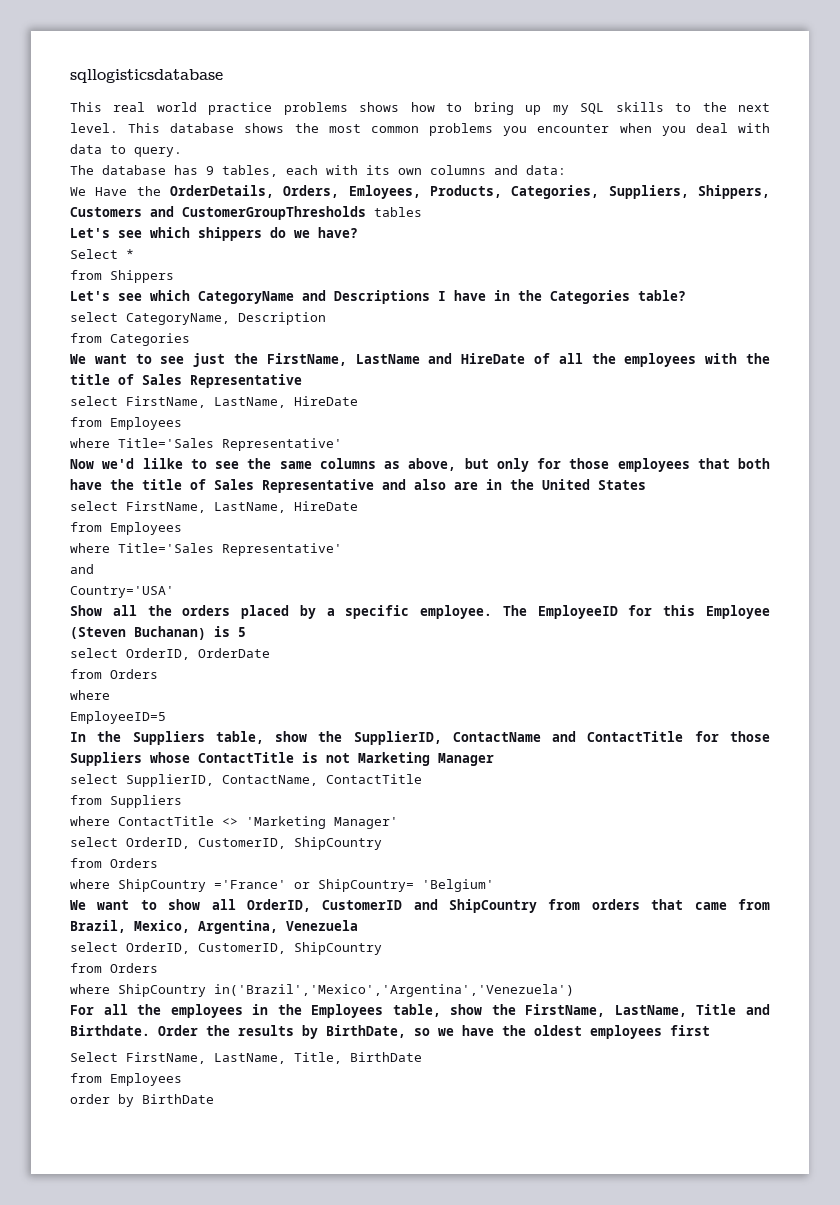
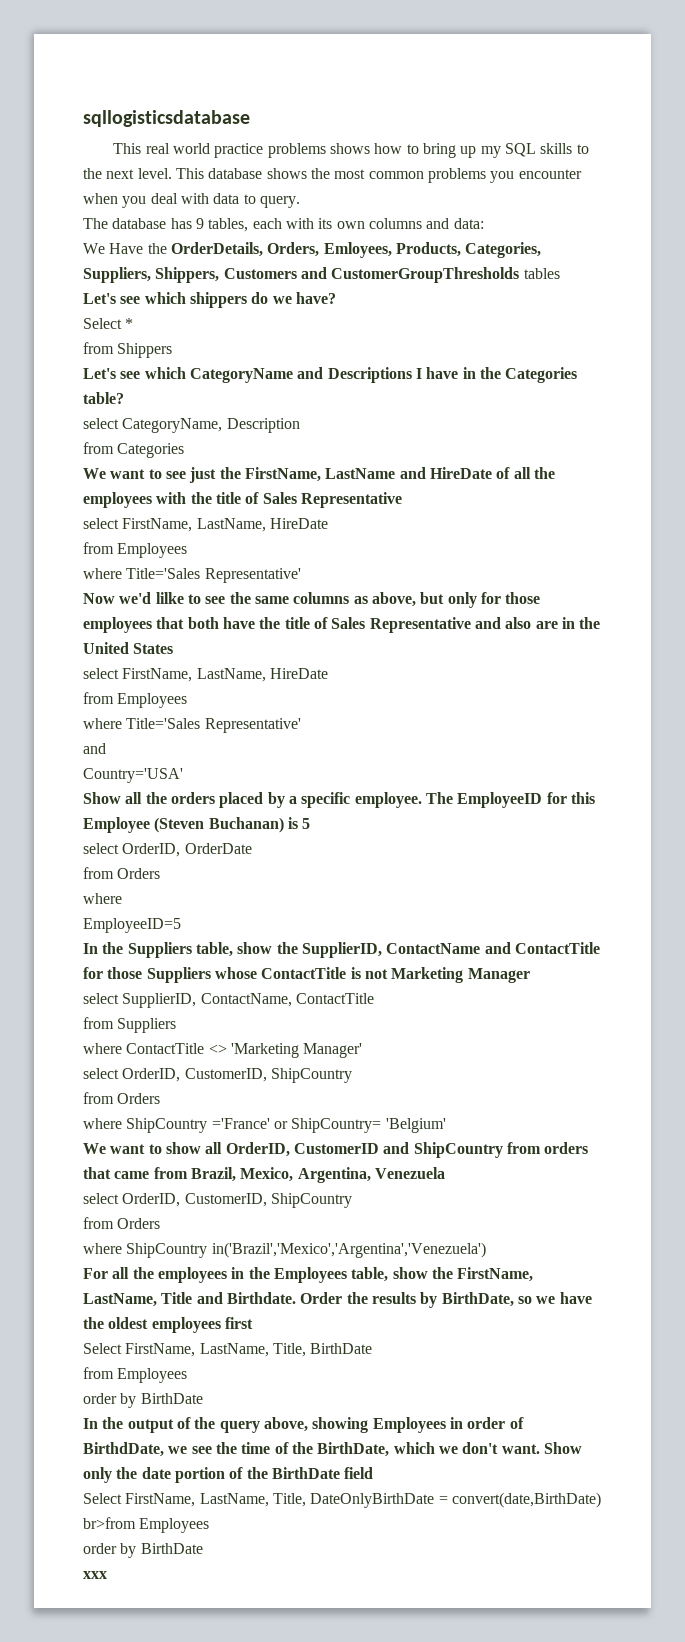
(214, 1099) none -> [83,1417,524,1433] [83,1442,582,1457] [83,1467,374,1483] [83,1492,601,1508] [83,1517,210,1533] [83,1543,203,1558] [83,1571,107,1579] // In the output of the query above, showing Employees in order of BirthdDate, we see the time of the BirthDate, which we don't want. Show only the date portion of the BirthDate field // Select FirstName, LastName, Title, DateOnlyBirthDate = convert(date,BirthDate) br>from Employees // order by BirthDate // xxx

